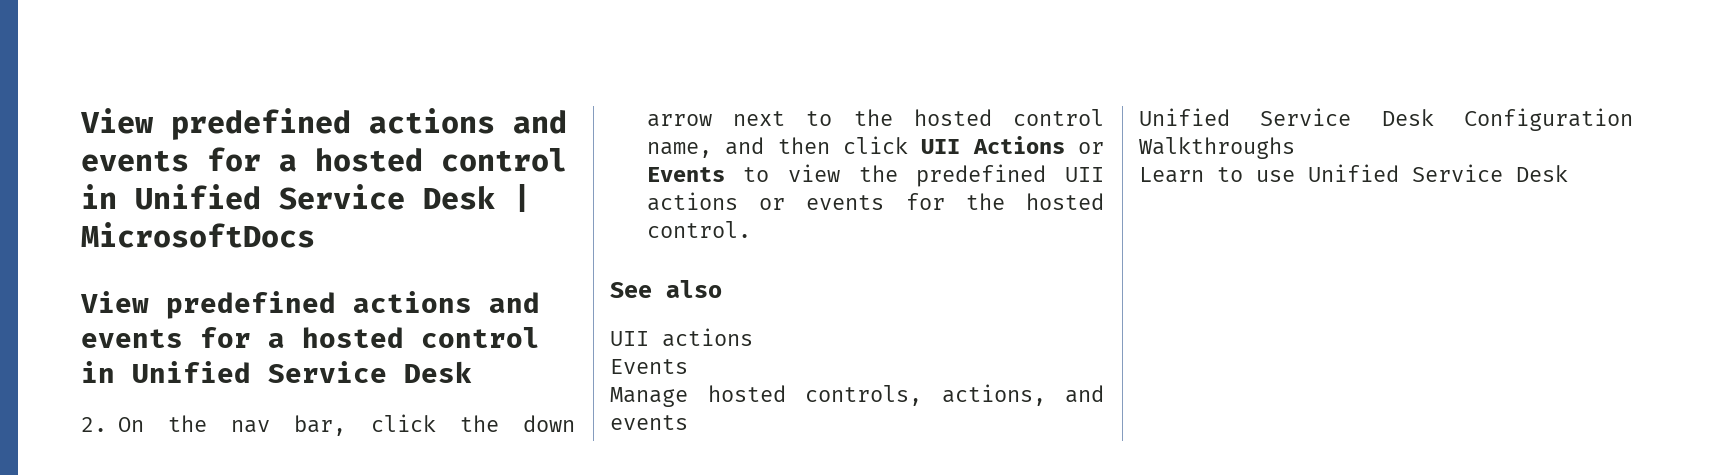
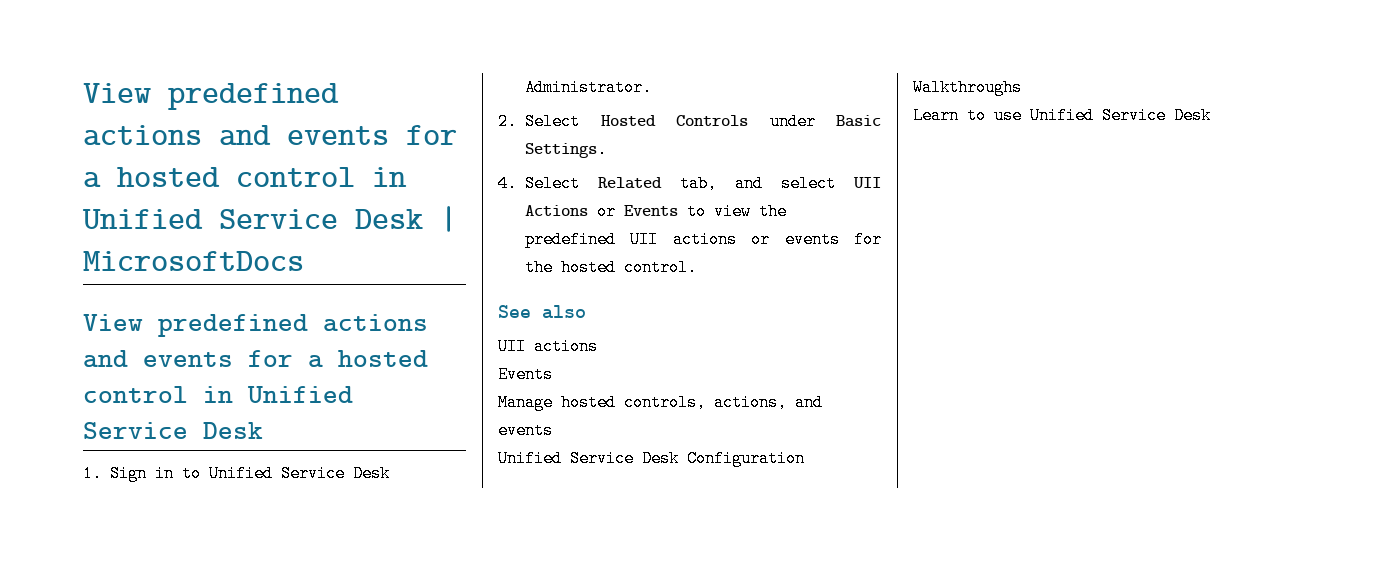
[81,414,575,436] [646,109,1104,127] [646,136,908,158] 2. On the nav bar, click the down arrow next to the hosted control name, and then click -> [83,465,390,482] [525,79,652,96] [498,113,881,130] [525,141,607,158] [498,175,836,192] 1. Sign in to Unified Service Desk Administrator. // 2. Select Hosted Controls under Basic Settings. // 4. Select Related tab, and select

